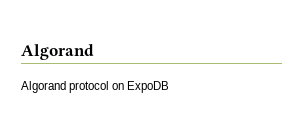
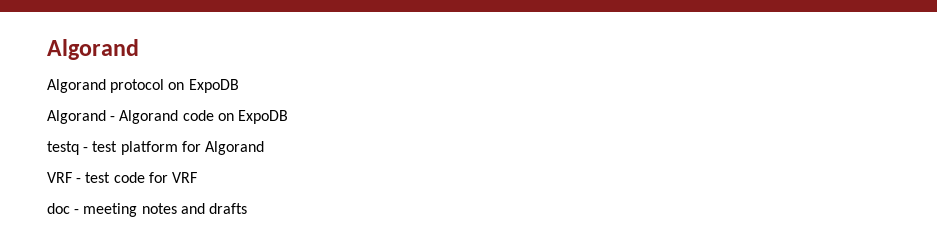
(170, 87) none -> [47,110,288,124] [47,141,264,155] [47,172,197,183] [47,203,247,217] // Algorand - Algorand code on ExpoDB // testq - test platform for Algorand // VRF - test code for VRF // doc - meeting notes and drafts

